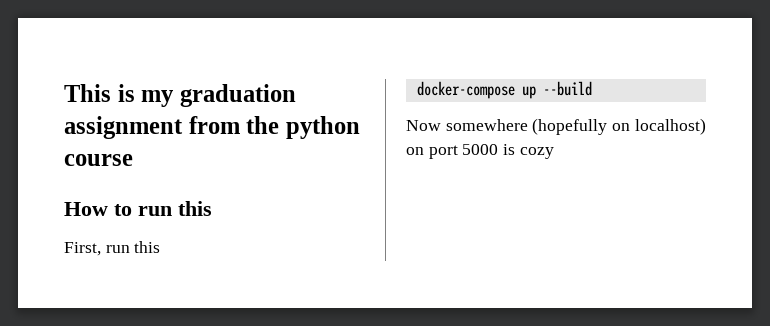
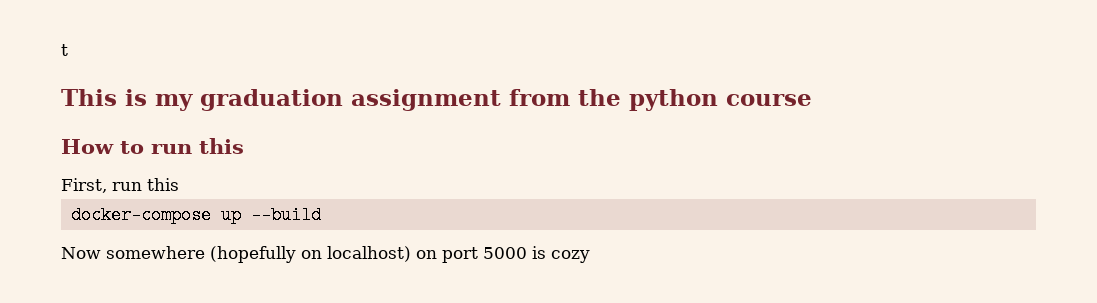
(64, 93) none -> [61,44,68,56] t //

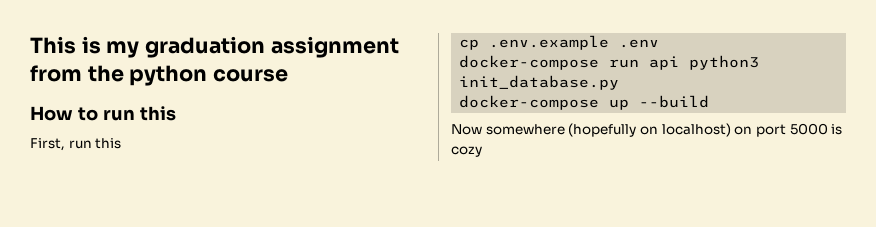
[61,44,68,56] t // -> (30, 45) none
(179, 184) none -> [459,35,660,50] [459,55,760,70] [459,75,620,90] // cp .env.example .env // docker-compose run api python3 init_database.py

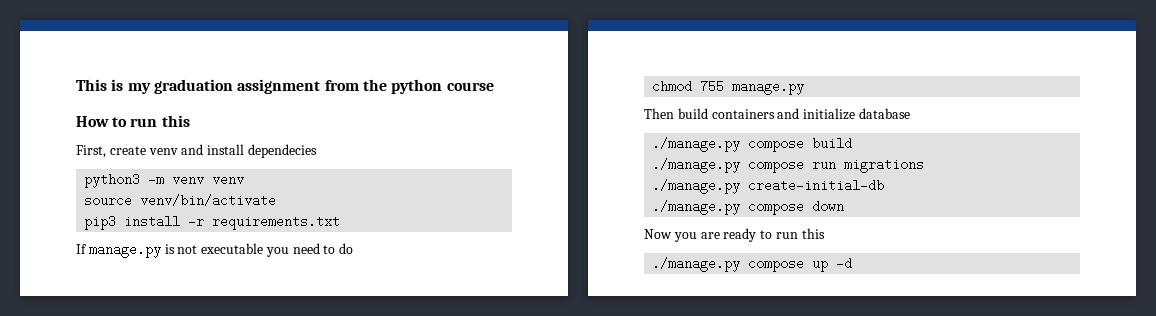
[68,138,122,149] [459,35,660,50] [459,55,760,70] [459,75,620,90] [459,95,710,110] [451,123,843,137] [451,146,482,157] run this // cp .env.example .env // docker-compose run api python3 init_database.py // docker-compose up --build // Now somewhere (hopefully on localhost) on port 5000 is cozy -> [109,144,317,158] [84,173,245,188] [84,194,277,207] [84,215,341,230] [76,243,354,258] [652,80,805,95] [644,108,910,120] [652,137,853,152] [652,158,925,173] [652,179,885,194] [652,200,845,215] [644,228,825,242] [652,257,853,272] create venv and install dependecies // python3 -m venv venv // source venv/bin/activate // pip3 install -r requirements.txt // If manage.py is not executable you need to do // chmod 755 manage.py // Then build containers and initialize database // ./manage.py compose build // ./manage.py compose run migrations // ./manage.py create-initial-db // ./manage.py compose down // Now you are ready to run this // ./manage.py compose up -d

